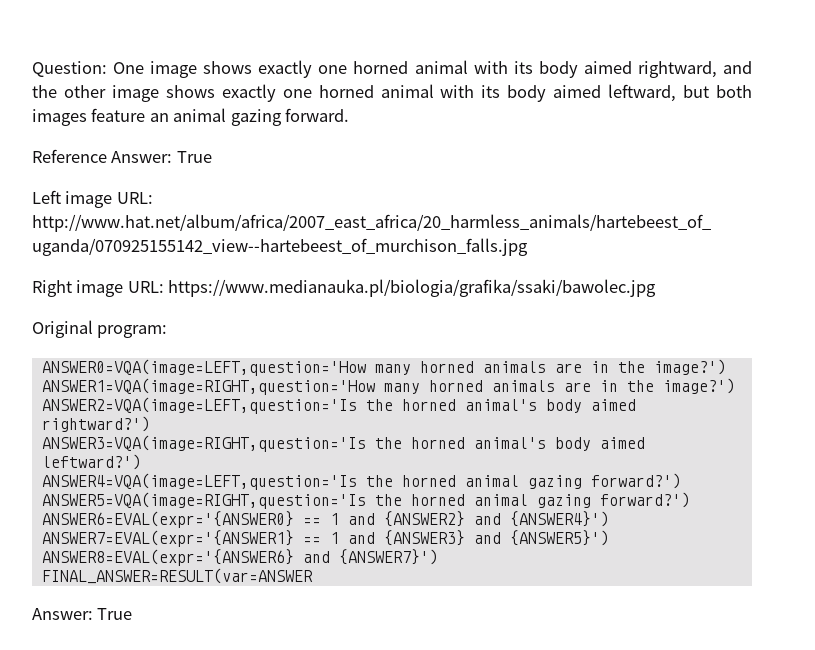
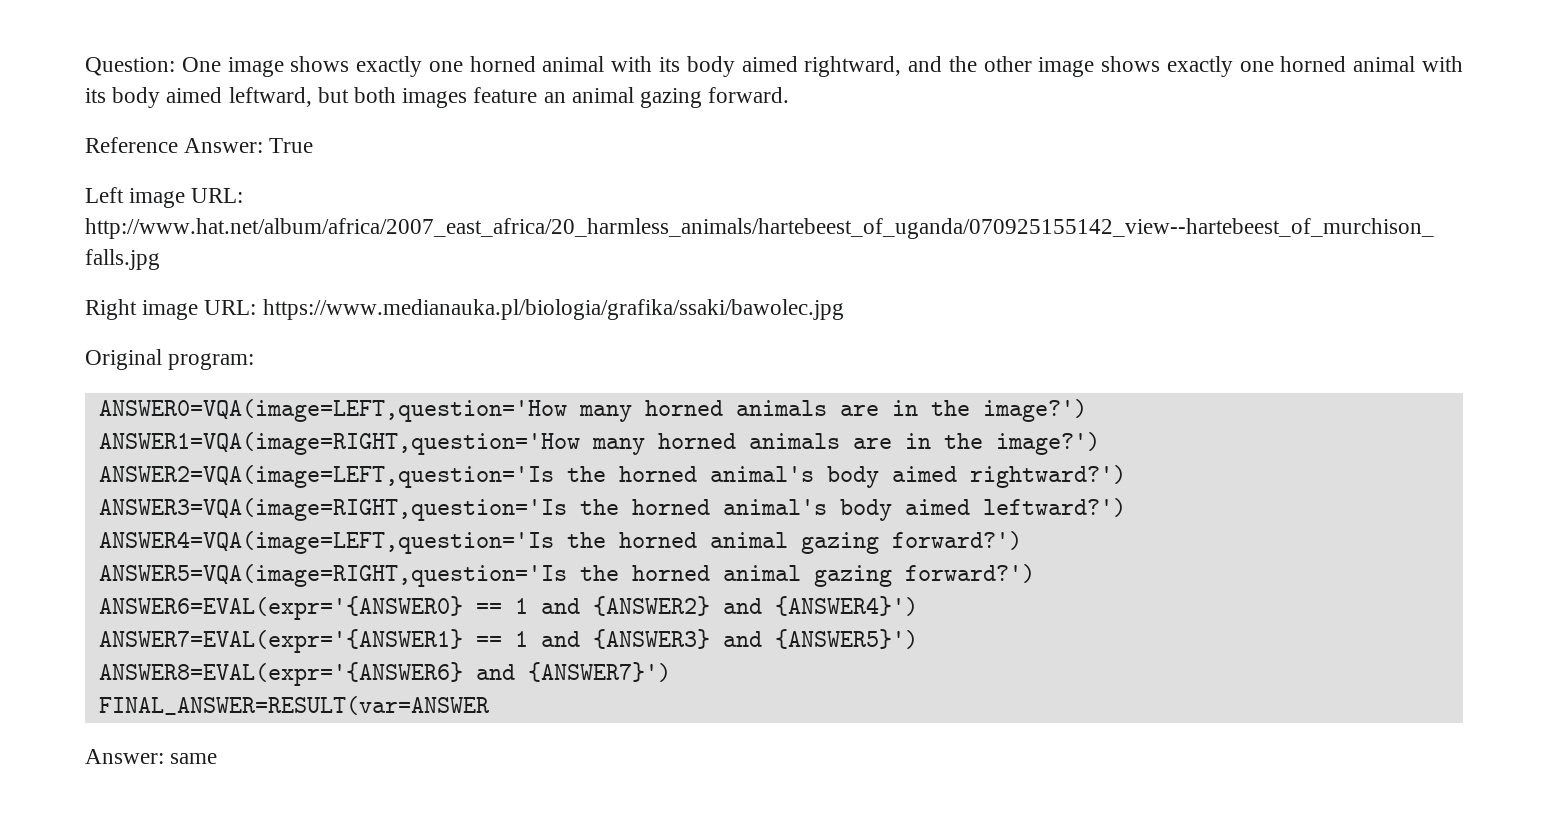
[97,608,133,620] True -> [170,753,218,764] same

